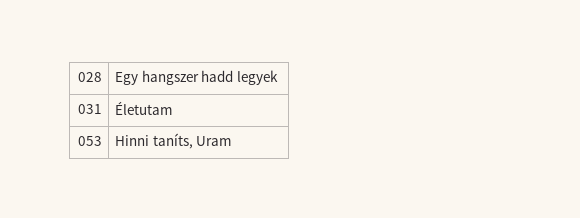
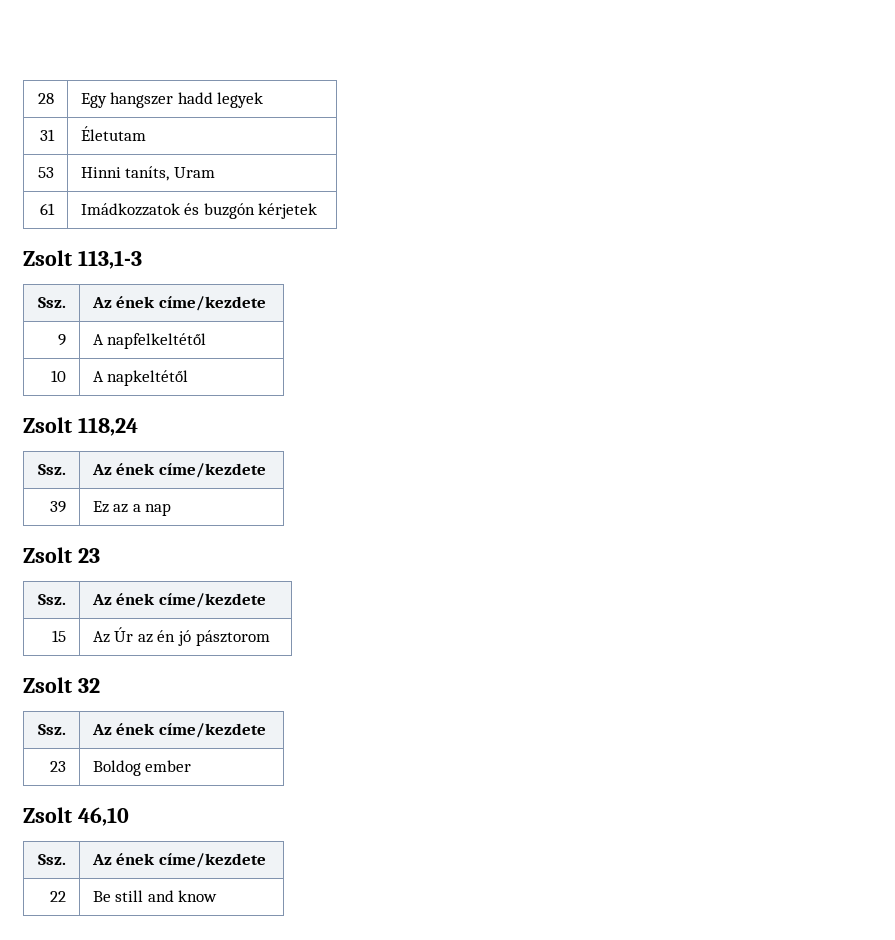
[77,72,102,82] 028 -> [38,93,55,104] 28
[77,104,102,114] 031 -> [40,129,56,141] 31
[77,136,102,146] 053 -> [38,167,55,178] 53
(233, 141) none -> [40,203,56,215] [80,203,318,219] [23,250,142,269] [38,297,67,308] [91,296,266,311] [58,334,67,346] [92,333,207,349] [51,370,67,382] [92,370,189,386] [23,417,138,436] [38,464,67,475] [91,463,266,478] [50,501,67,513] [92,501,172,516] [23,547,100,563] [38,594,67,605] [91,593,266,608] [52,630,67,642] [92,627,270,646] [23,677,100,693] [38,724,67,735] [91,723,266,738] [50,761,67,772] [92,760,192,776] [23,807,129,826] [38,854,67,865] [91,853,266,868] [50,891,67,902] [92,890,218,902] // 61 | Imádkozzatok és buzgón kérjetek // Zsolt 113,1-3 // Ssz. | Az ének címe/kezdete // 9 | A napfelkeltétől // 10 | A napkeltétől // Zsolt 118,24 // Ssz. | Az ének címe/kezdete // 39 | Ez az a nap // Zsolt 23 // Ssz. | Az ének címe/kezdete // 15 | Az Úr az én jó pásztorom // Zsolt 32 // Ssz. | Az ének címe/kezdete // 23 | Boldog ember // Zsolt 46,10 // Ssz. | Az ének címe/kezdete // 22 | Be still and know

